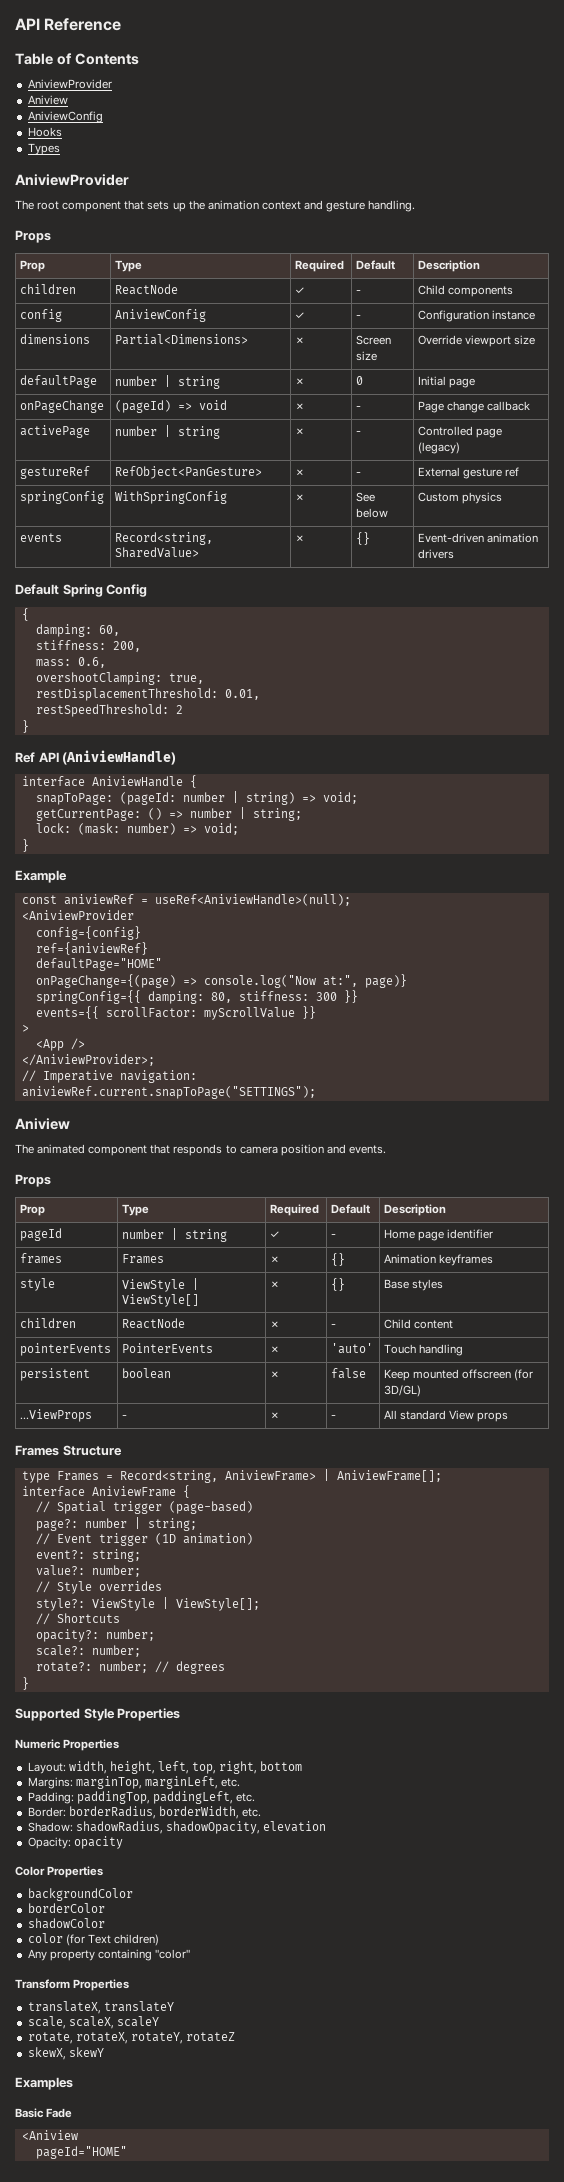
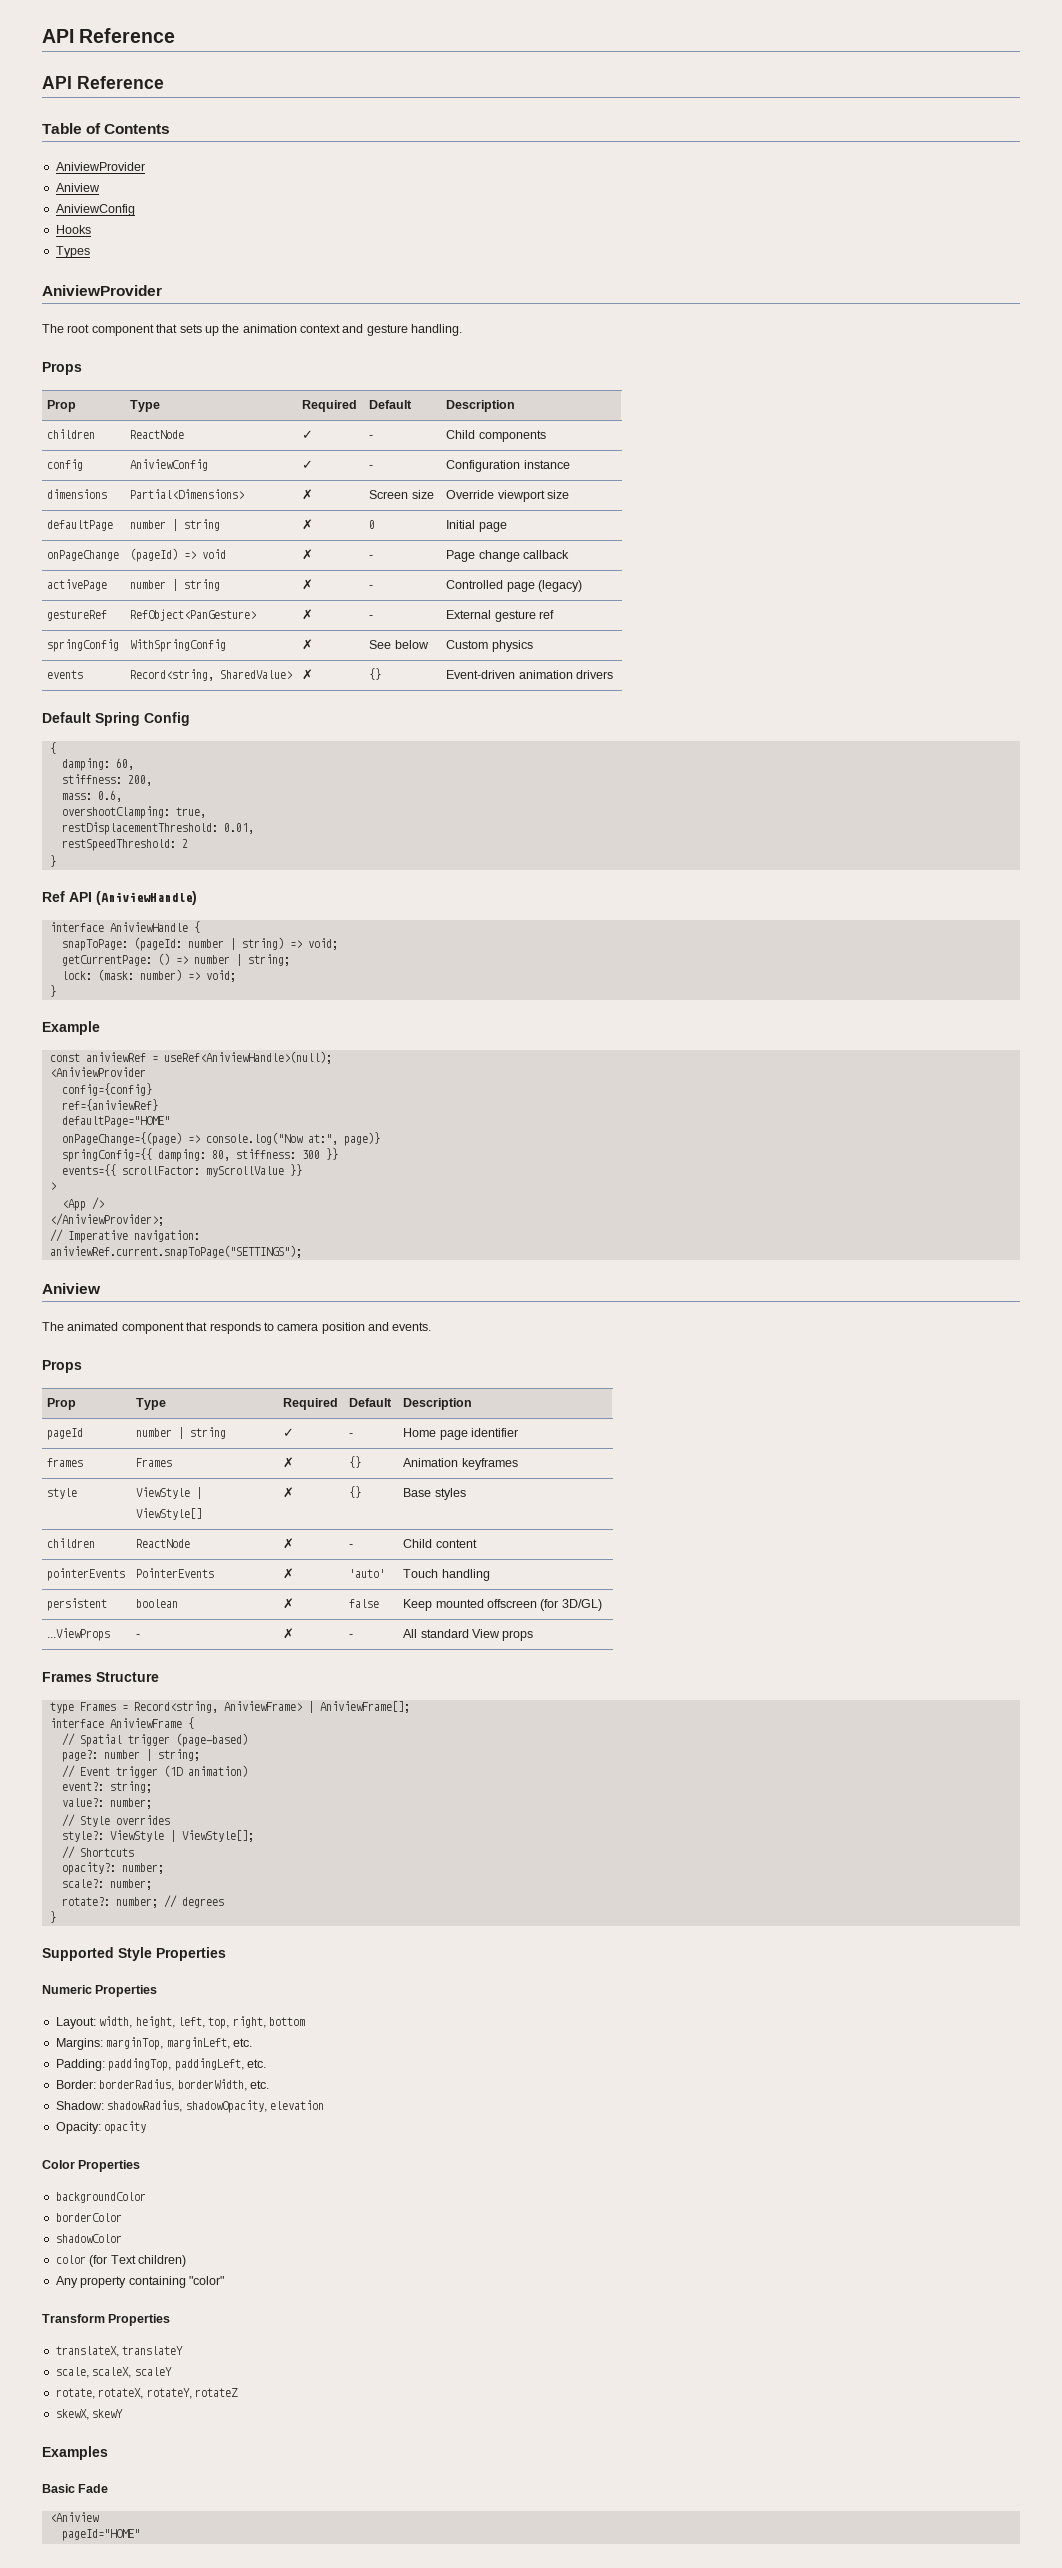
[15,18,122,31] API Reference -> [42,28,176,43] [42,76,164,89] API Reference // API Reference

